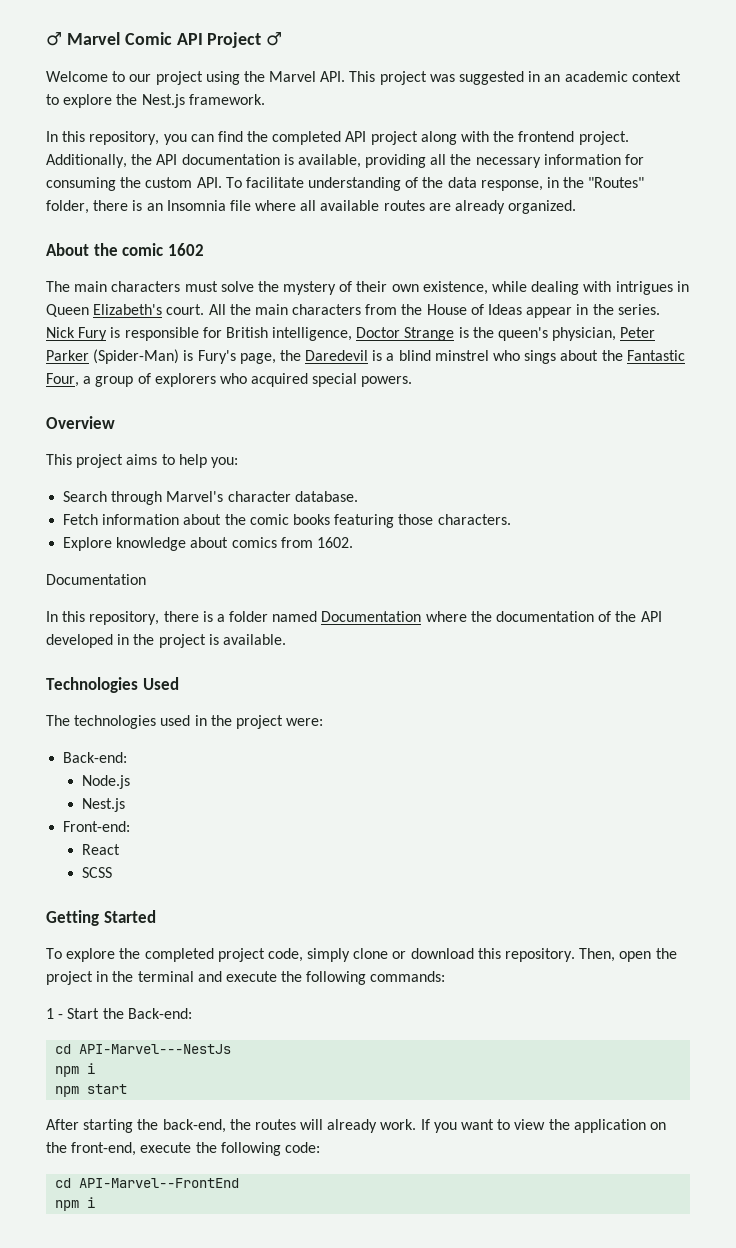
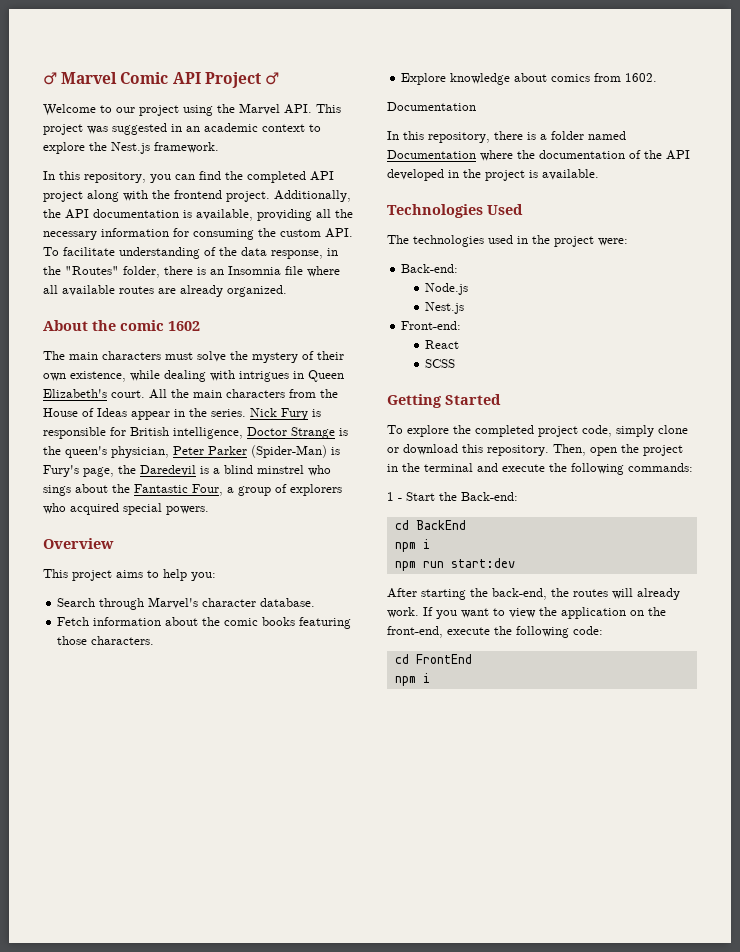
[79,1044,232,1054] API-Marvel---NestJs -> [415,520,466,530] BackEnd
[87,1084,128,1094] start -> [422,558,515,568] run start:dev
[79,1178,240,1188] API-Marvel--FrontEnd -> [415,654,472,664] FrontEnd

